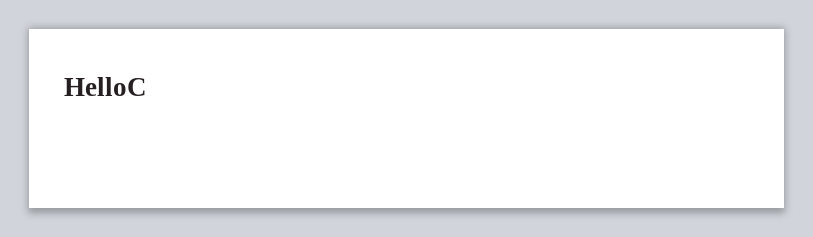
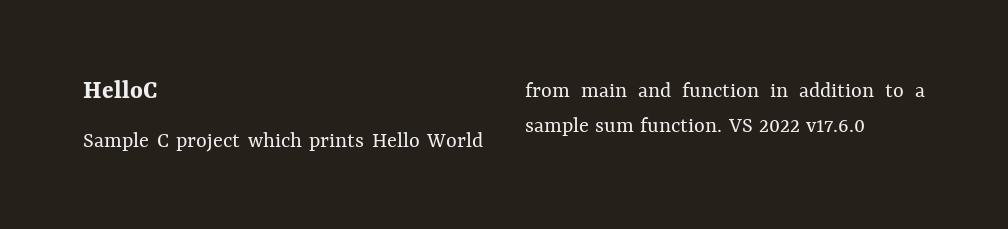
(147, 86) none -> [83,132,483,152] [525,82,925,97] [525,117,866,136] // Sample C project which prints Hello World from main and function in addition to a sample sum function. VS 2022 v17.6.0

